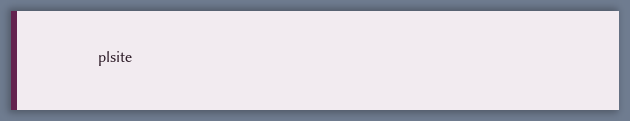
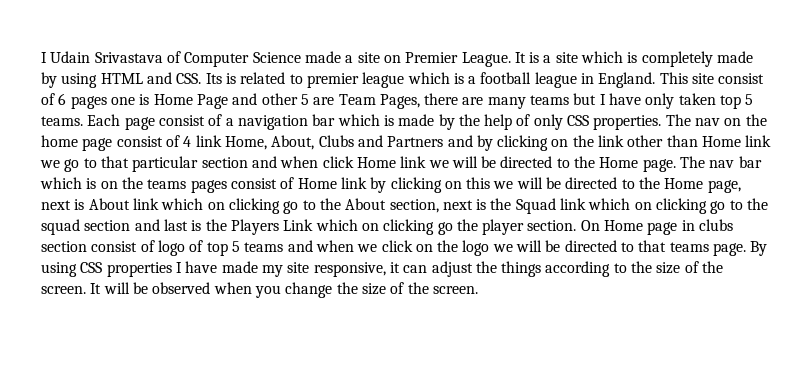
[98,51,132,66] plsite -> [41,51,754,67] [41,72,765,88] [41,93,754,109] [41,114,767,130] [41,135,772,151] [40,156,762,172] [40,177,741,193] [41,198,769,214] [41,219,734,235] [41,240,768,256] [41,261,724,277] [41,282,478,298] I Udain Srivastava of Computer Science made a site on Premier League. It is a site which is completely made by using HTML and CSS. Its is related to premier league which is a football league in England. This site consist of 6 pages one is Home Page and other 5 are Team Pages, there are many teams but I have only taken top 5 teams. Each page consist of a navigation bar which is made by the help of only CSS properties. The nav on the home page consist of 4 link Home, About, Clubs and Partners and by clicking on the link other than Home link we go to that particular section and when click Home link we will be directed to the Home page. The nav bar which is on the teams pages consist of Home link by clicking on this we will be directed to the Home page, next is About link which on clicking go to the About section, next is the Squad link which on clicking go to the squad section and last is the Players Link which on clicking go the player section. On Home page in clubs section consist of logo of top 5 teams and when we click on the logo we will be directed to that teams page. By using CSS properties I have made my site responsive, it can adjust the things according to the size of the screen. It will be observed when you change the size of the screen.

